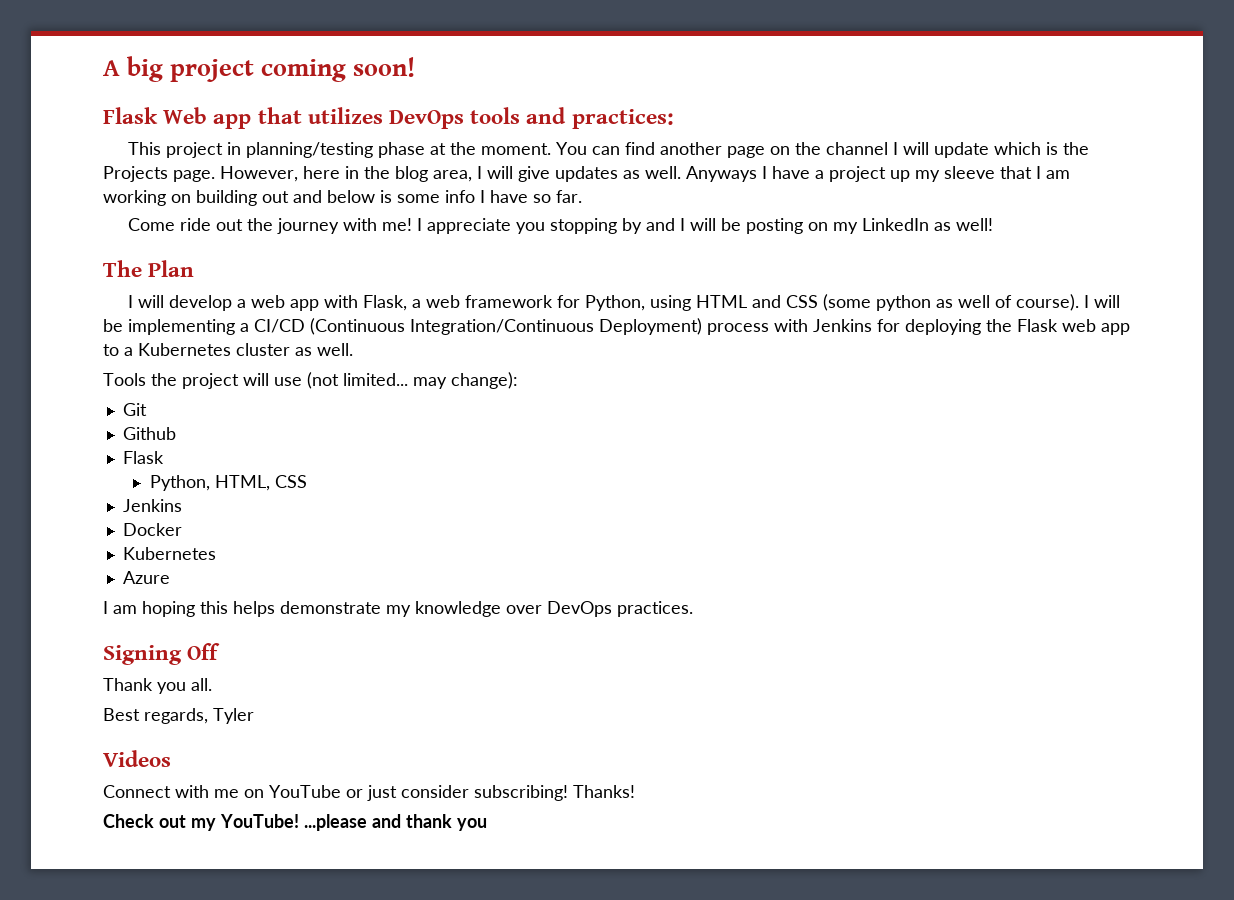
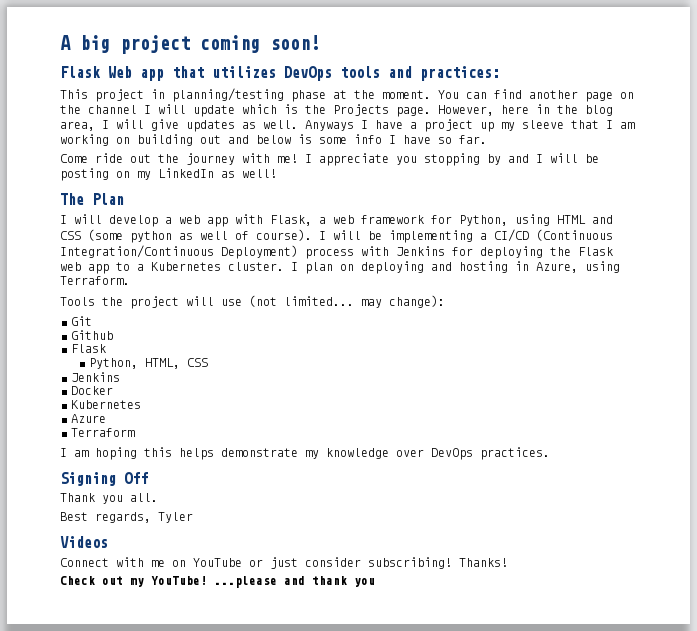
[236,343,353,356] cluster as well. -> [228,261,620,274] [60,276,130,285] cluster. I plan on deploying and hosting in Azure, using Terraform.
(170, 577) none -> [71,428,135,437] // Terraform

